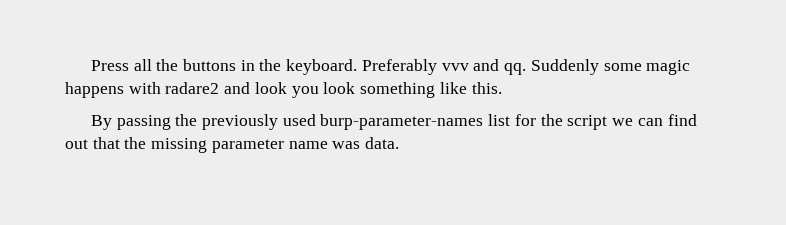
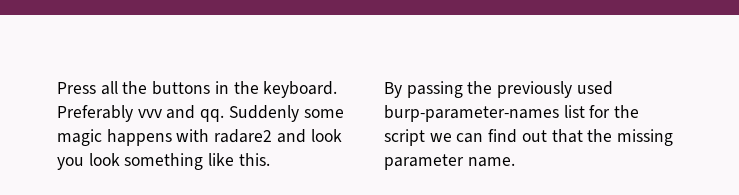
[288,137,400,149] name was data. -> [467,157,515,167] name.

